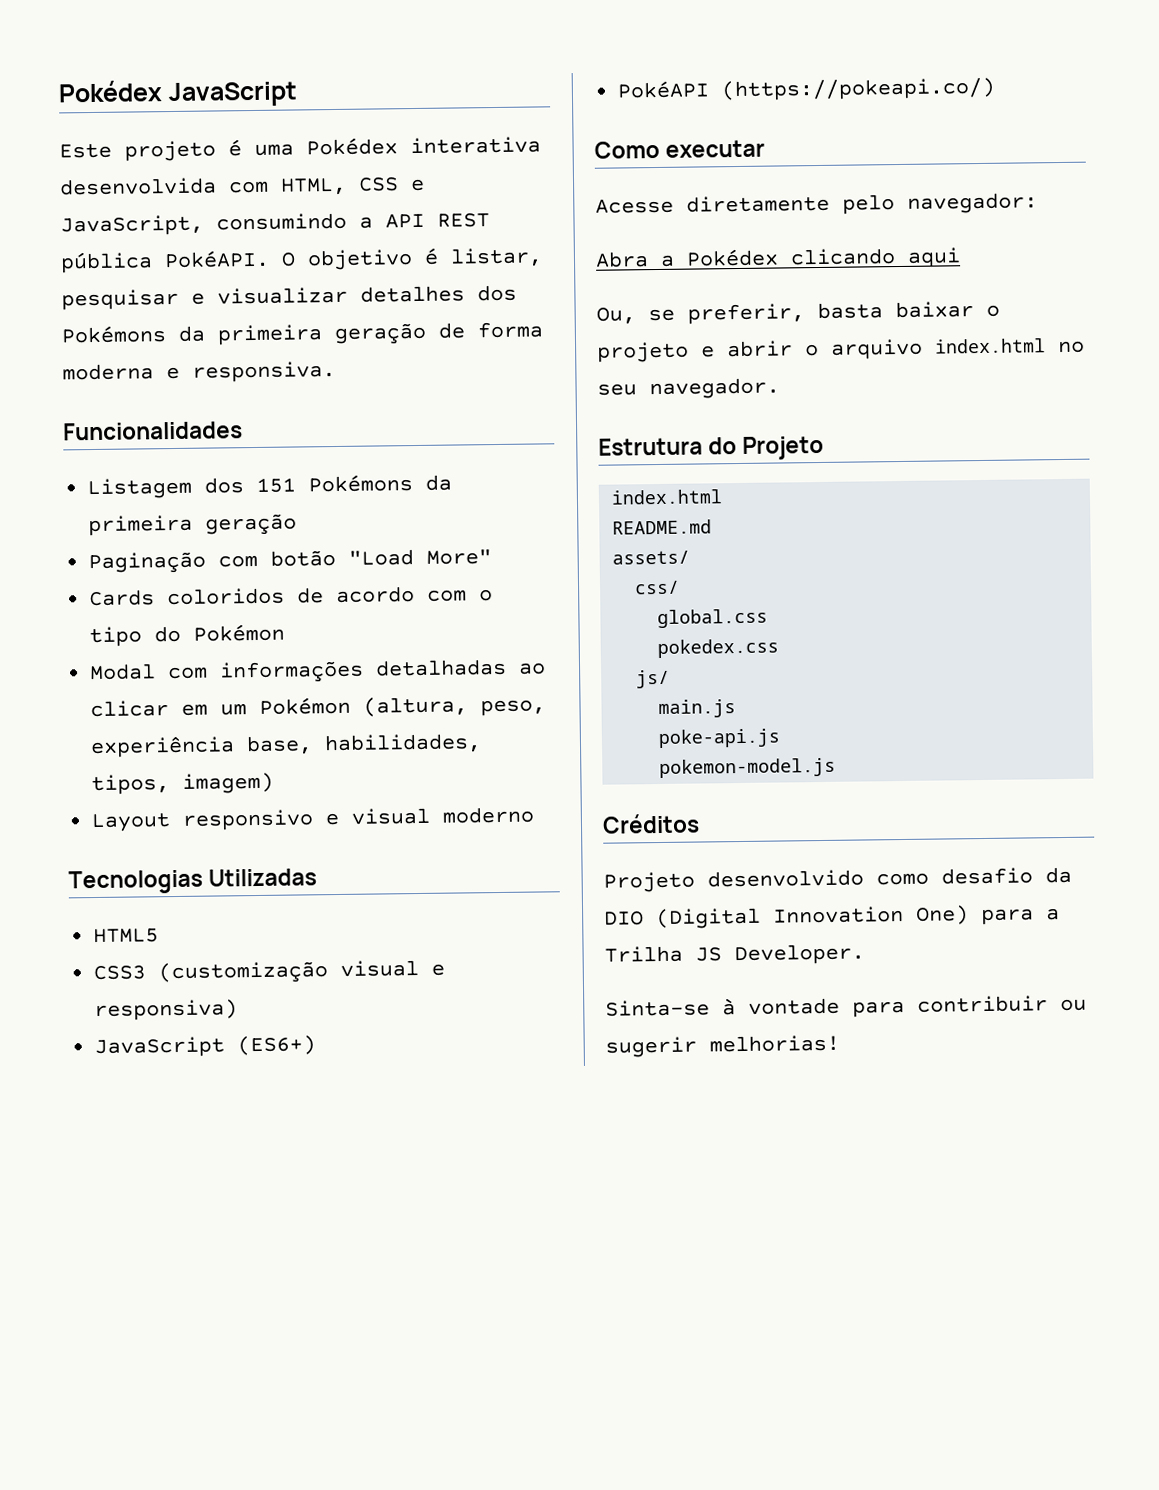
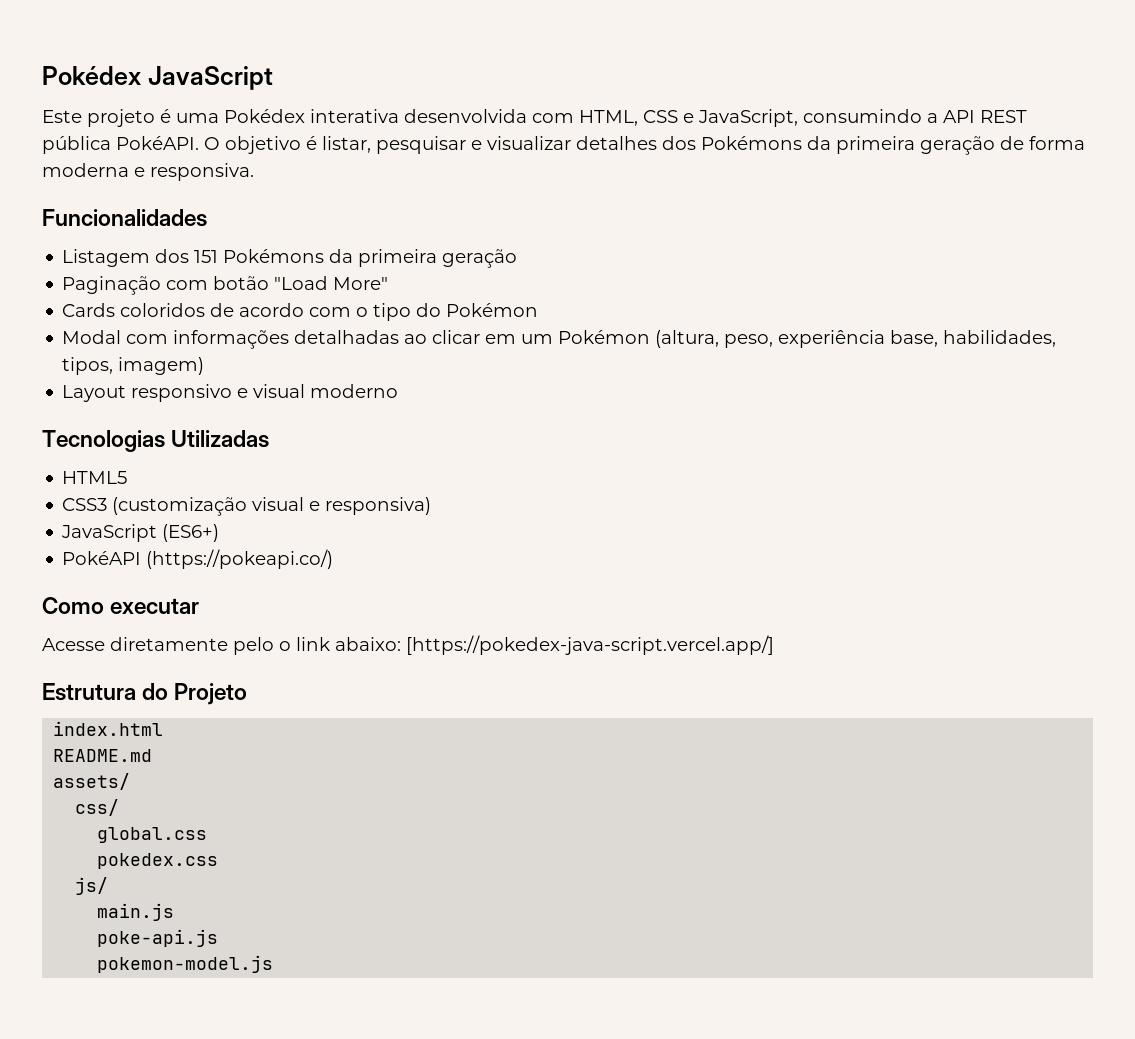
[907,192,1038,214] [595,247,961,268] [596,301,1000,325] [597,338,1085,363] [597,377,780,400] navegador: // Abra a Pokédex clicando aqui // Ou, se preferir, basta baixar o projeto e abrir o arquivo index.html no seu navegador. -> [279,635,774,655] o link abaixo: [https://pokedex-java-script.vercel.app/]
[602,813,700,834] [603,866,1072,893] [604,905,1060,930] [604,943,865,966] [605,995,1087,1018] [605,1034,840,1058] // Créditos // Projeto desenvolvido como desafio da DIO (Digital Innovation One) para a Trilha JS Developer. // Sinta-se à vontade para contribuir ou sugerir melhorias! -> (274, 964) none

